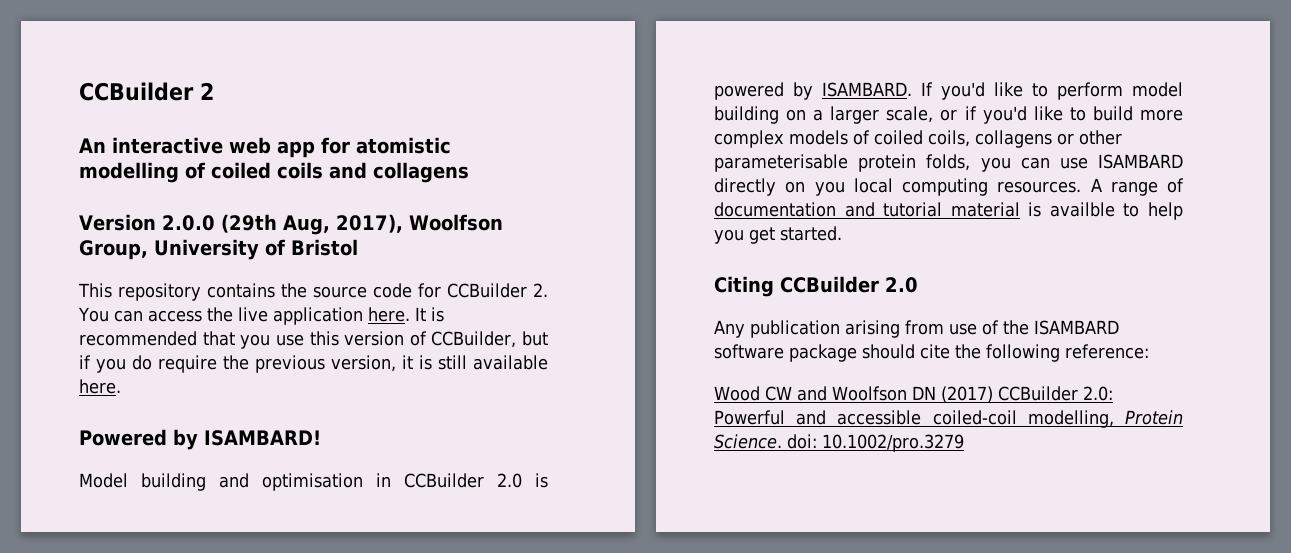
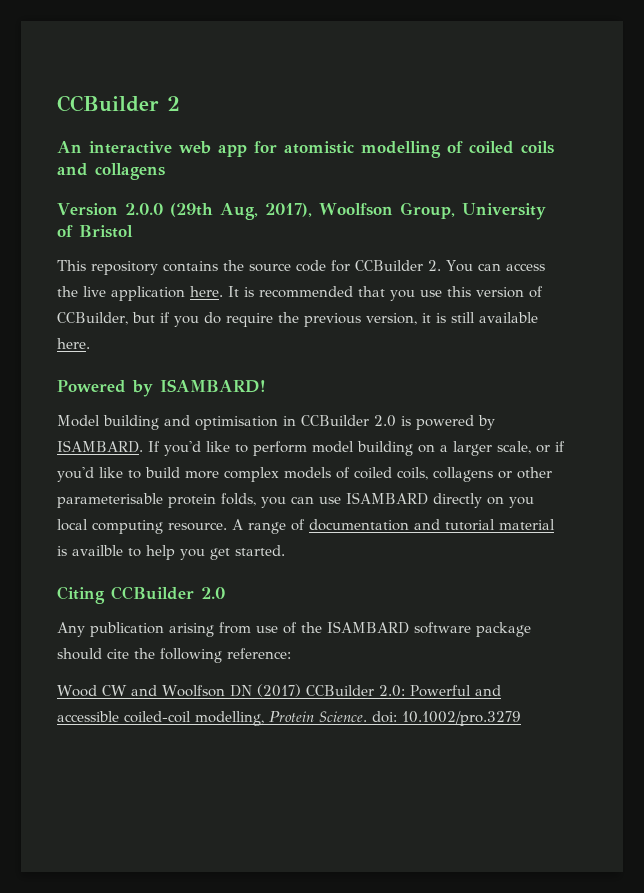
[997,181,1082,193] resources. -> [168,522,227,531] resource.

